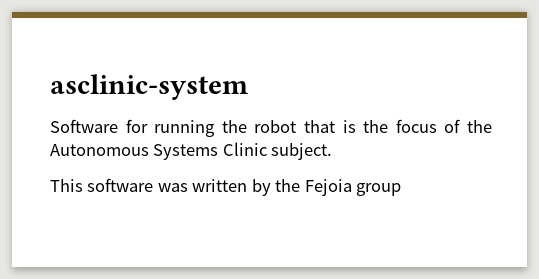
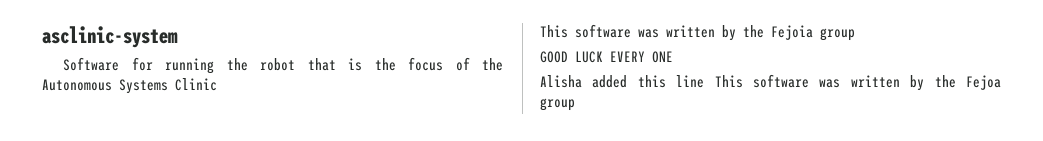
[271,143,333,160] subject. -> (217, 84) none
(402, 189) none -> [540,51,673,63] [540,74,1001,91] [540,98,575,111] // GOOD LUCK EVERY ONE // Alisha added this line This software was written by the Fejoa group

